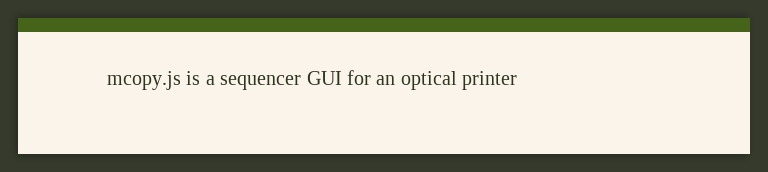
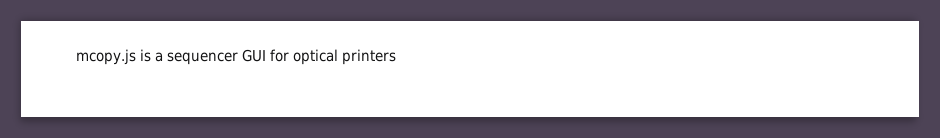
[376,71,518,90] an optical printer -> [293,49,397,65] optical printers

